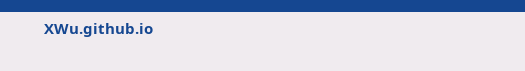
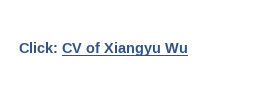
[44,23,153,37] XWu.github.io -> [19,42,188,56] Click: CV of Xiangyu Wu

